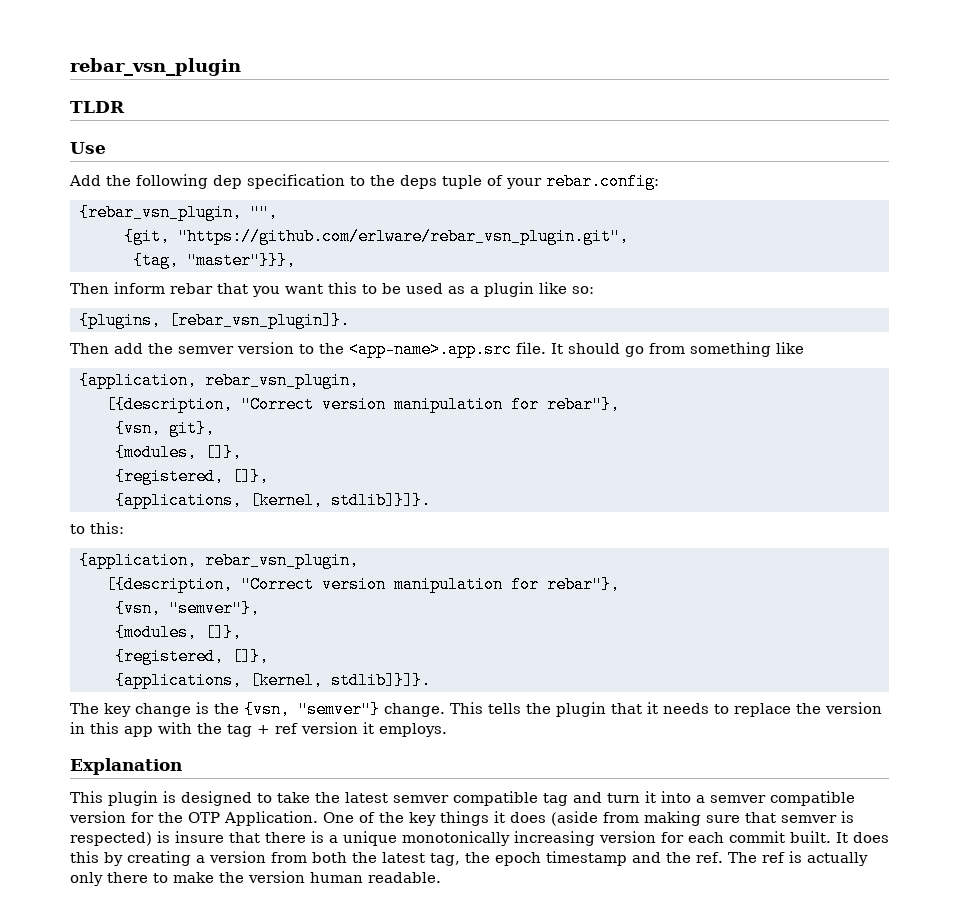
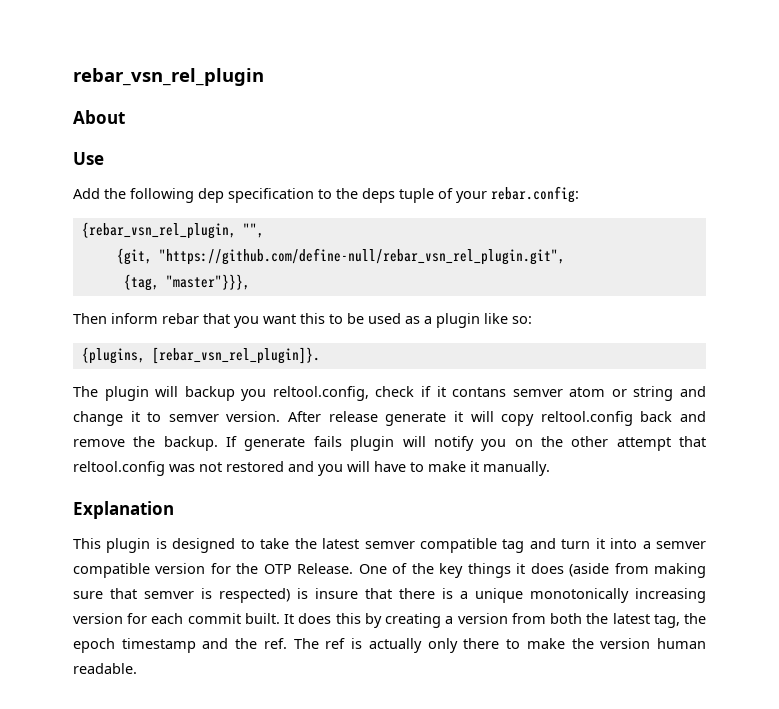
[70,58,241,76] [70,101,125,113] rebar_vsn_plugin // TLDR -> [73,68,264,86] [73,110,125,124] rebar_vsn_rel_plugin // About
[79,204,242,221] {rebar_vsn_plugin, -> [81,222,236,239] {rebar_vsn_rel_plugin,
[178,228,629,245] "https://github.com/erlware/rebar_vsn_plugin.git", -> [158,248,565,265] "https://github.com/define-null/rebar_vsn_rel_plugin.git",
[169,312,350,329] [70,341,804,358] [79,372,359,389] [106,396,620,413] [115,420,215,437] [115,444,242,461] [115,468,269,485] [115,492,431,509] [70,522,124,534] [79,552,359,569] [106,576,620,593] [115,600,260,617] [115,624,242,641] [115,648,269,665] [115,672,431,689] [70,701,882,718] [70,722,447,737] [rebar_vsn_plugin]}. // Then add the semver version to the <app-name>.app.src file. It should go from something like // {application, rebar_vsn_plugin, // [{description, "Correct version manipulation for rebar"}, // {vsn, git}, // {modules, []}, // {registered, []}, // {applications, [kernel, stdlib]}]}. // to this: // {application, rebar_vsn_plugin, // [{description, "Correct version manipulation for rebar"}, // {vsn, "semver"}, // {modules, []}, // {registered, []}, // {applications, [kernel, stdlib]}]}. // The key change is the {vsn, "semver"} change. This tells the plugin that it needs to replace the version in this app with the tag + ref version it employs. -> [151,347,320,364] [73,386,706,401] [73,411,707,426] [73,436,706,451] [73,461,550,476] [rebar_vsn_rel_plugin]}. // The plugin will backup you reltool.config, check if it contans semver atom or string and change it to semver version. After release generate it will copy reltool.config back and remove the backup. If generate fails plugin will notify you on the other attempt that reltool.config was not restored and you will have to make it manually.
[224,811,318,826] Application. -> [297,563,354,574] Release.

